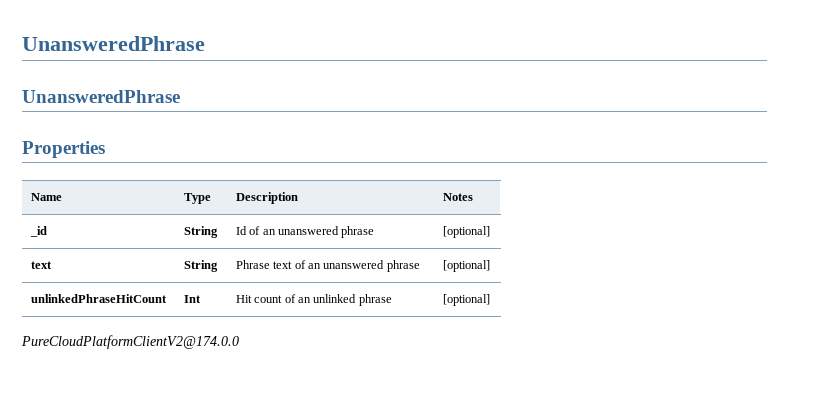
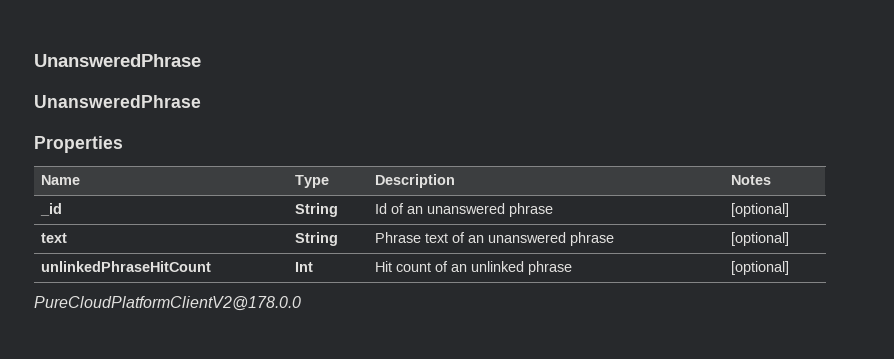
[21,335,239,349] PureCloudPlatformClientV2@174.0.0 -> [34,296,301,311] PureCloudPlatformClientV2@178.0.0

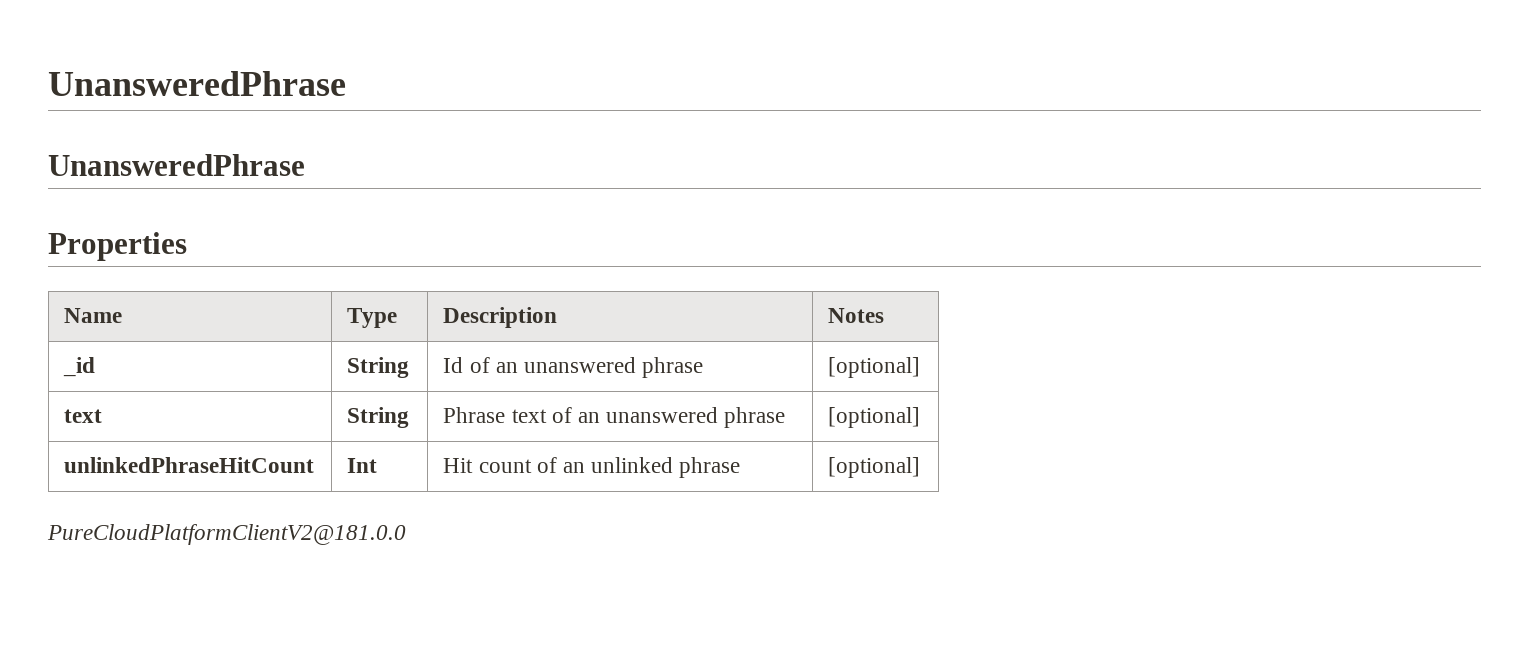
[34,296,301,311] PureCloudPlatformClientV2@178.0.0 -> [47,524,406,545] PureCloudPlatformClientV2@181.0.0

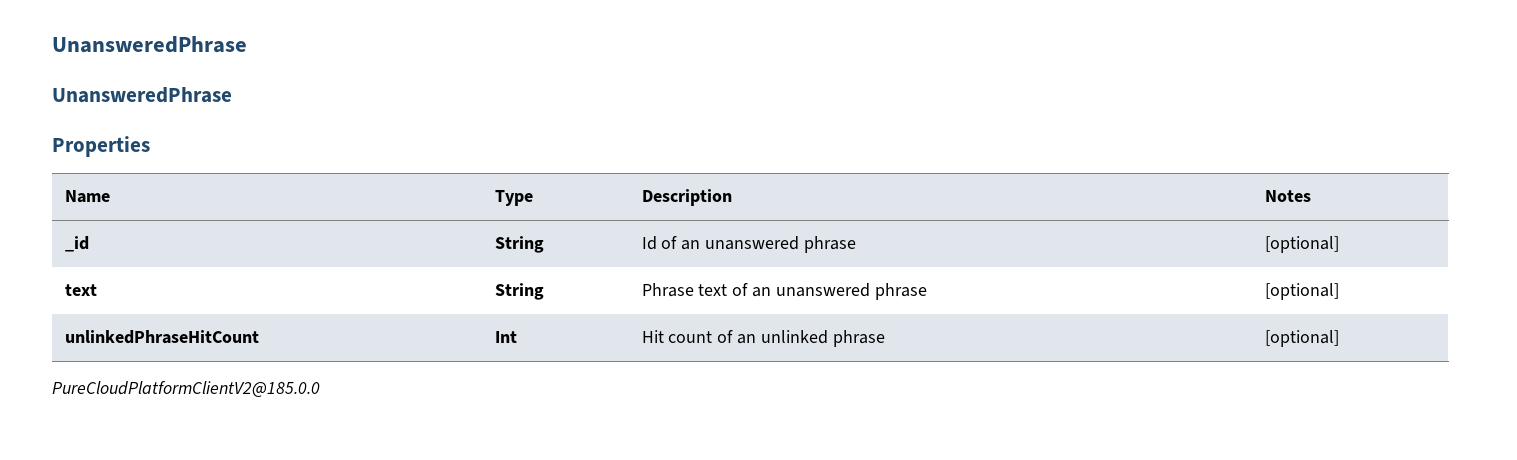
[47,524,406,545] PureCloudPlatformClientV2@181.0.0 -> [52,381,320,397] PureCloudPlatformClientV2@185.0.0

